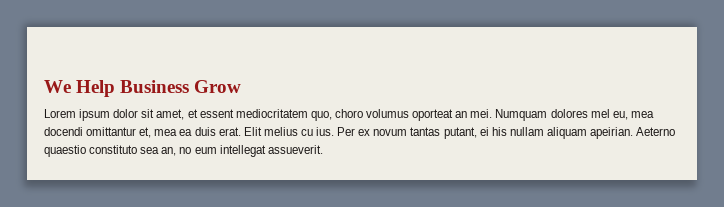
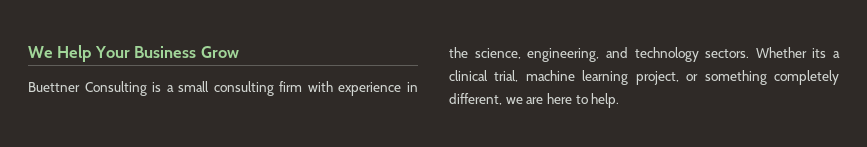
(116, 88) none -> [94,46,130,58] Your
[44,109,654,121] [44,127,676,139] [44,145,323,157] Lorem ipsum dolor sit amet, et essent mediocritatem quo, choro volumus oporteat an mei. Numquam dolores mel eu, mea docendi omittantur et, mea ea duis erat. Elit melius cu ius. Per ex novum tantas putant, ei his nullam aliquam apeirian. Aeterno quaestio constituto sea an, no eum intellegat assueverit. -> [28,81,418,96] [449,47,840,62] [449,70,839,85] [449,93,620,108] Buettner Consulting is a small consulting firm with experience in the science, engineering, and technology sectors. Whether its a clinical trial, machine learning project, or something completely different, we are here to help.

